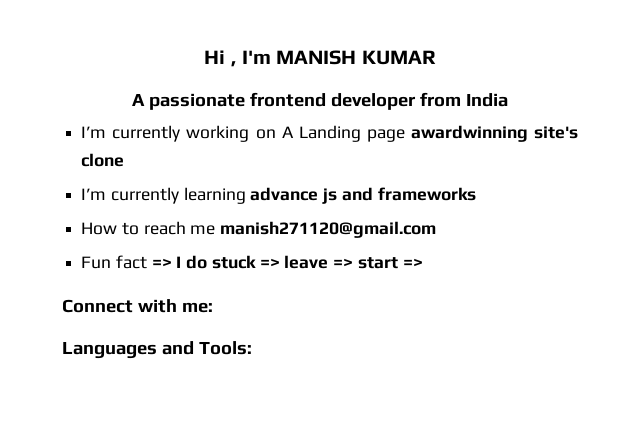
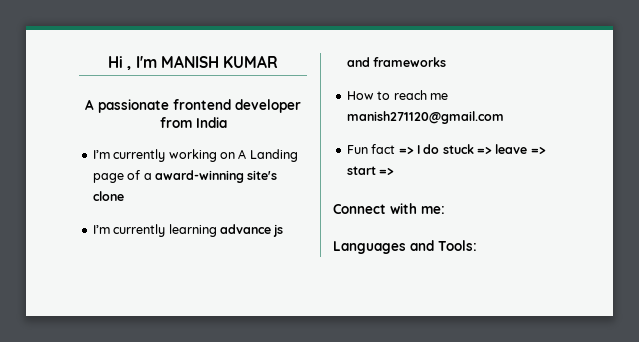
[410,125,528,142] awardwinning -> [127,170,244,183] of a award-winning

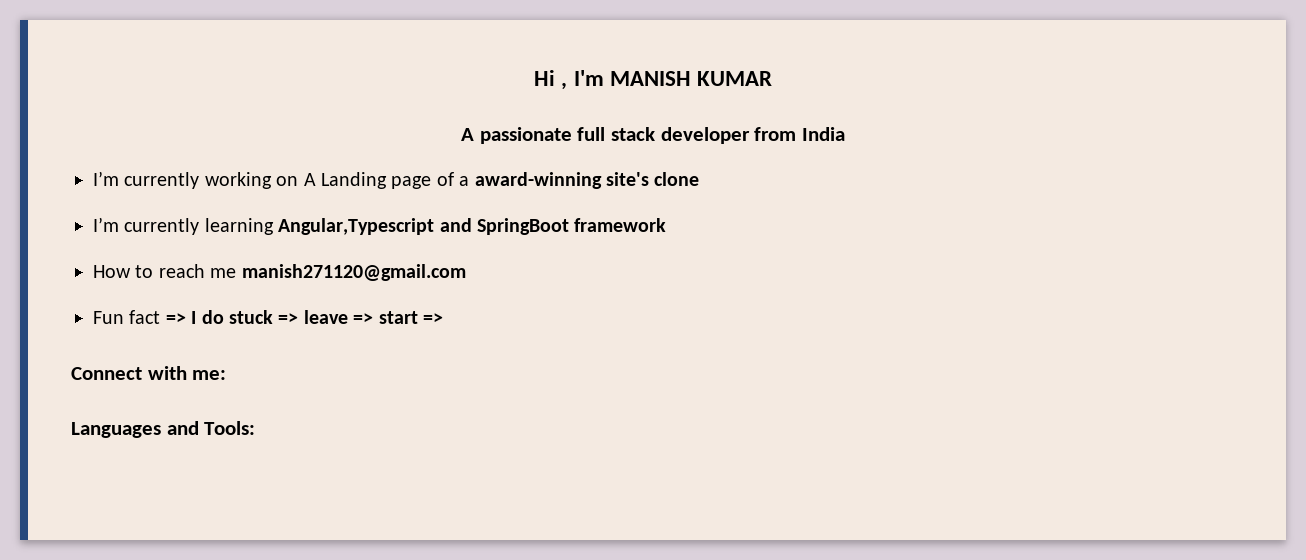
[173,99,231,110] frontend -> [577,127,655,141] full stack
[219,224,284,237] [346,57,447,67] advance js and frameworks -> [278,218,667,235] Angular,Typescript and SpringBoot framework

